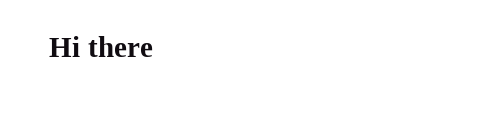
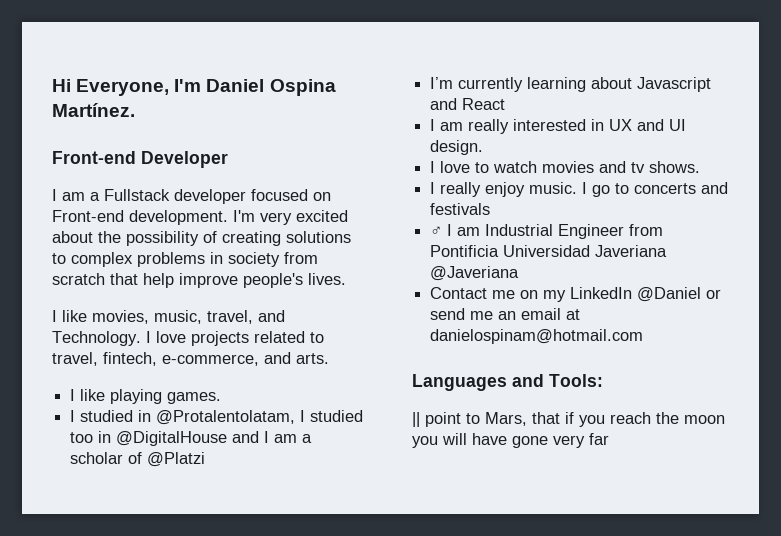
[87,36,153,57] there -> [76,79,336,96] [52,103,135,117] [52,151,228,168] [52,189,331,204] [52,210,348,225] [52,231,351,246] [52,252,318,267] [52,273,346,288] [52,310,285,324] [52,331,324,346] [52,352,329,366] [70,389,222,404] [70,410,364,425] [70,431,313,446] [70,452,206,467] [430,77,712,92] [430,98,506,110] [430,119,687,134] [430,140,484,155] [430,161,701,173] [430,182,729,197] [430,203,491,215] [430,224,664,239] [430,245,668,257] [430,266,520,281] [430,287,722,302] [430,308,581,320] [430,329,644,344] [412,374,603,391] [412,412,725,427] [412,433,609,448] Everyone, I'm Daniel Ospina Martínez. // Front-end Developer // I am a Fullstack developer focused on Front-end development. I'm very excited about the possibility of creating solutions to complex problems in society from scratch that help improve people's lives. // I like movies, music, travel, and Technology. I love projects related to travel, fintech, e-commerce, and arts. // I like playing games. // I studied in @Protalentolatam, I studied too in @DigitalHouse and I am a scholar of @Platzi // I’m currently learning about Javascript and React // I am really interested in UX and UI design. // I love to watch movies and tv shows. // I really enjoy music. I go to concerts and festivals // ♂ I am Industrial Engineer from Pontificia Universidad Javeriana @Javeriana // Contact me on my LinkedIn @Daniel or send me an email at danielospinam@hotmail.com // Languages and Tools: // || point to Mars, that if you reach the moon you will have gone very far

